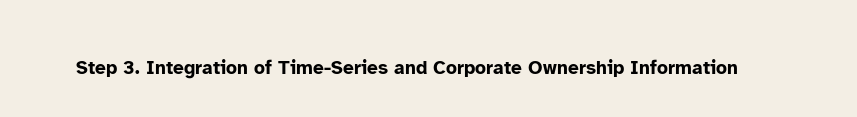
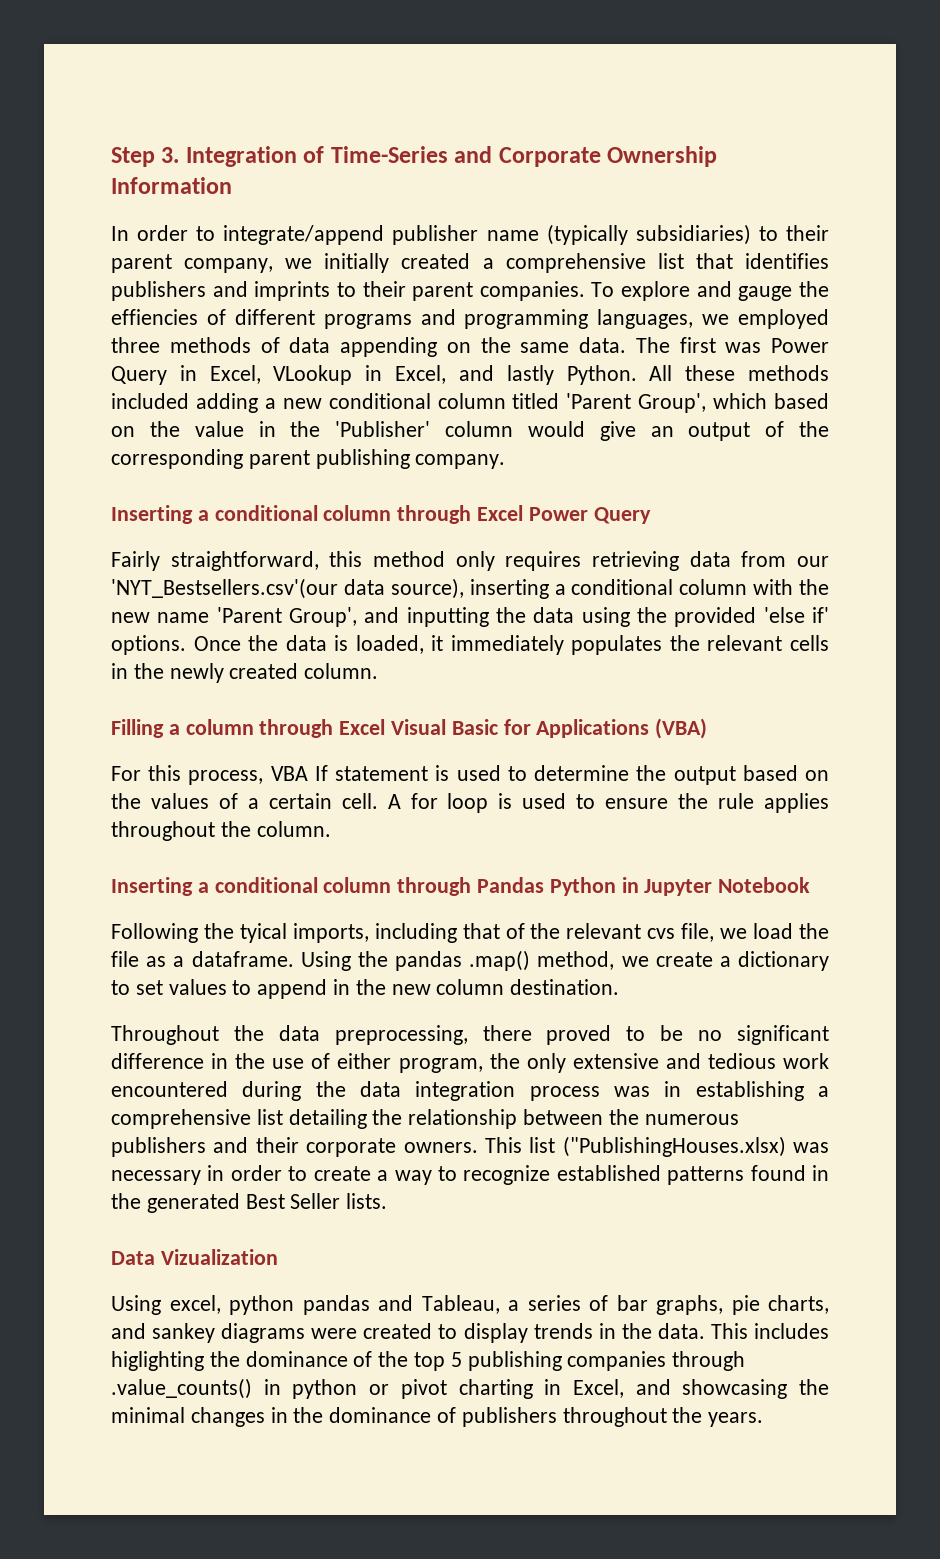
(738, 66) none -> [111,224,829,245] [111,253,829,273] [111,281,829,301] [111,309,829,329] [111,337,829,357] [111,365,830,385] [111,393,829,413] [111,421,830,441] [111,449,506,469] [111,505,651,524] [111,551,829,571] [111,578,829,599] [111,607,829,627] [111,635,829,655] [111,663,379,683] [111,718,708,739] [111,765,830,785] [111,793,829,813] [111,821,331,841] [111,877,811,896] [111,923,829,943] [111,950,829,971] [111,979,620,999] [111,1025,830,1045] [111,1053,830,1073] [111,1081,830,1101] [111,1109,739,1129] [111,1136,829,1157] [111,1165,829,1185] [111,1193,388,1213] [111,1249,278,1265] [111,1295,829,1315] [111,1323,829,1343] [111,1351,746,1371] [111,1378,829,1399] [111,1407,764,1427] // In order to integrate/append publisher name (typically subsidiaries) to their parent company, we initially created a comprehensive list that identifies publishers and imprints to their parent companies. To explore and gauge the effiencies of different programs and programming languages, we employed three methods of data appending on the same data. The first was Power Query in Excel, VLookup in Excel, and lastly Python. All these methods included adding a new conditional column titled 'Parent Group', which based on the value in the 'Publisher' column would give an output of the corresponding parent publishing company. // Inserting a conditional column through Excel Power Query // Fairly straightforward, this method only requires retrieving data from our 'NYT_Bestsellers.csv'(our data source), inserting a conditional column with the new name 'Parent Group', and inputting the data using the provided 'else if' options. Once the data is loaded, it immediately populates the relevant cells in the newly created column. // Filling a column through Excel Visual Basic for Applications (VBA) // For this process, VBA If statement is used to determine the output based on the values of a certain cell. A for loop is used to ensure the rule applies throughout the column. // Inserting a conditional column through Pandas Python in Jupyter Notebook // Following the tyical imports, including that of the relevant cvs file, we load the file as a dataframe. Using the pandas .map() method, we create a dictionary to set values to append in the new column destination. // Throughout the data preprocessing, there proved to be no significant difference in the use of either program, the only extensive and tedious work encountered during the data integration process was in establishing a comprehensive list detailing the relationship between the numerous publishers and their corporate owners. This list ("PublishingHouses.xlsx) was necessary in order to create a way to recognize established patterns found in the generated Best Seller lists. // Data Vizualization // Using excel, python pandas and Tableau, a series of bar graphs, pie charts, and sankey diagrams were created to display trends in the data. This includes higlighting the dominance of the top 5 publishing companies through .value_counts() in python or pivot charting in Excel, and showcasing the minimal changes in the dominance of publishers throughout the years.

